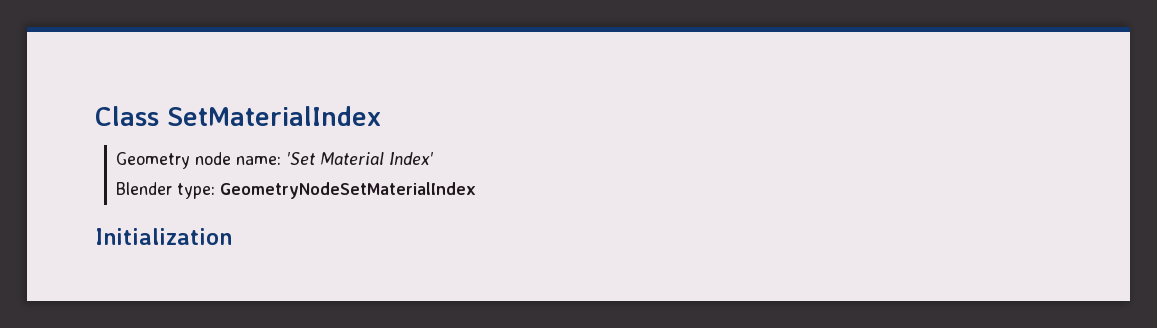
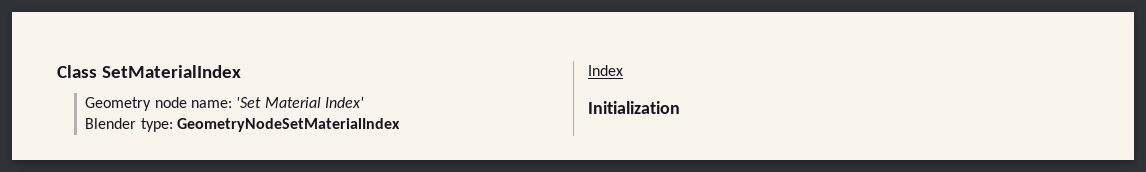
(477, 190) none -> [588,65,623,76] // Index

